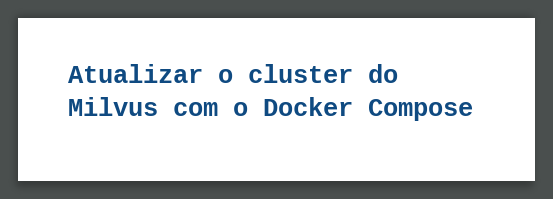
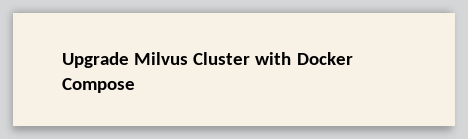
[68,64,398,83] [68,97,248,116] Atualizar o cluster do Milvus com o -> [62,52,292,68] Upgrade Milvus Cluster with

